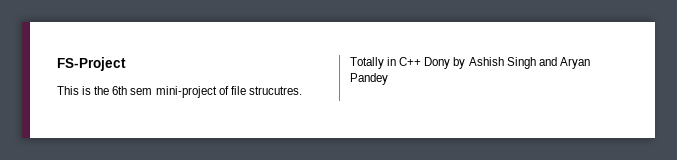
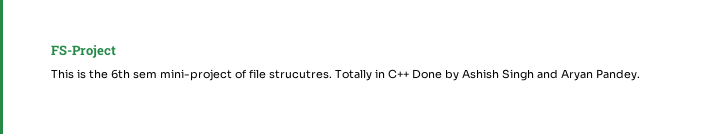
[424,57,451,69] Dony -> [412,69,442,79] Done
[350,73,388,85] Pandey -> [596,69,640,81] Pandey.

